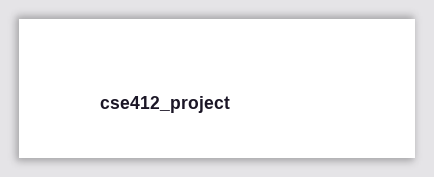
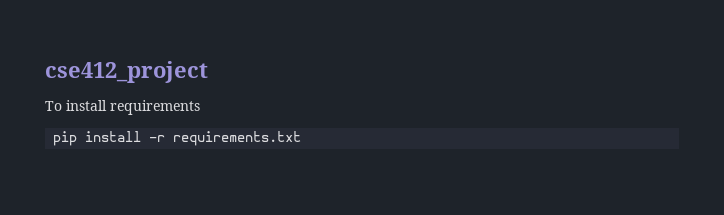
(230, 104) none -> [45,100,200,115] [53,131,302,146] // To install requirements // pip install -r requirements.txt

